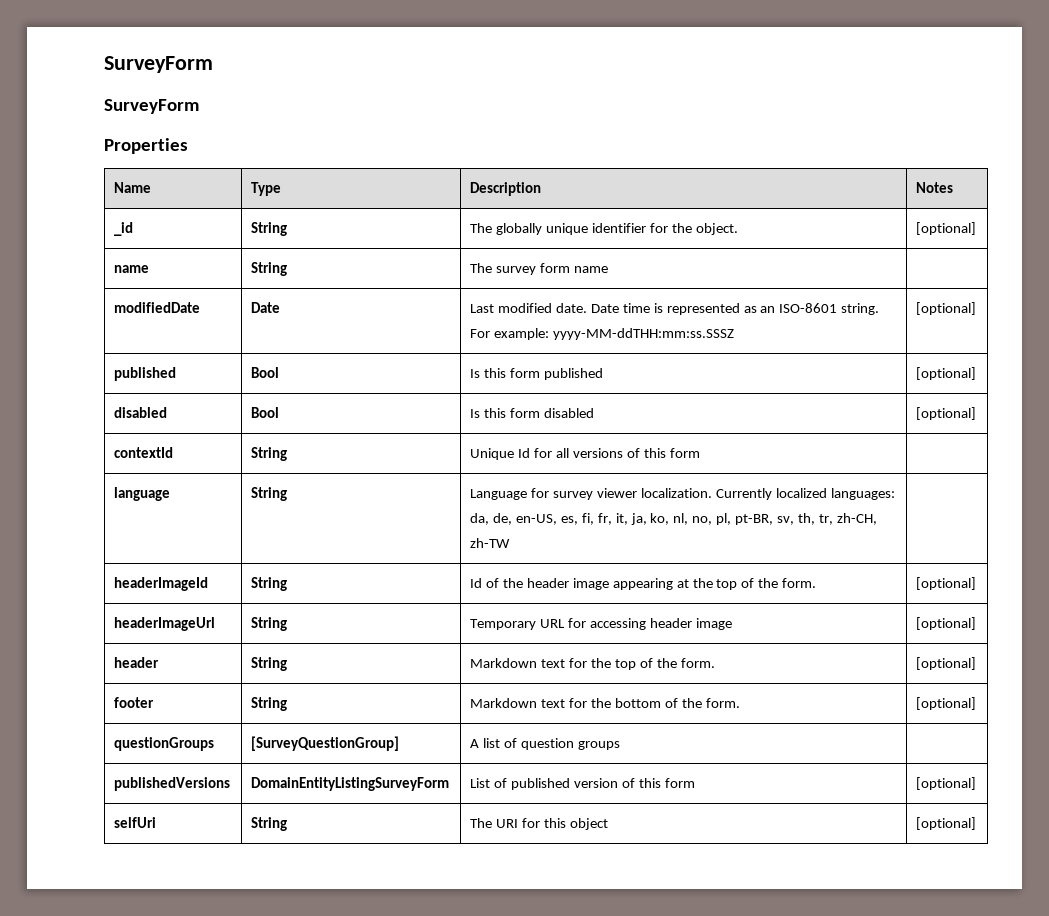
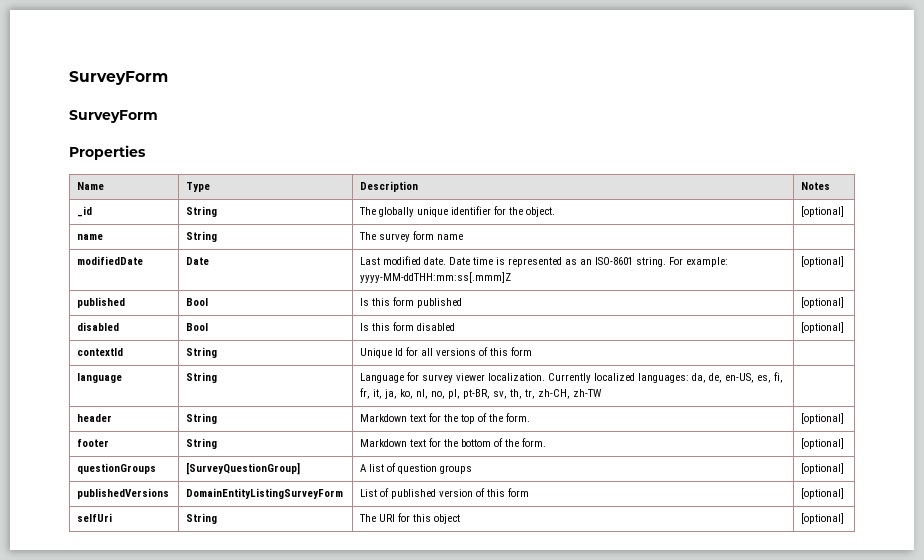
[552,328,734,340] yyyy-MM-ddTHH:mm:ss.SSSZ -> [360,272,512,283] yyyy-MM-ddTHH:mm:ss[.mmm]Z
[114,577,209,591] [251,577,288,591] [470,578,817,590] [916,577,977,590] [114,617,216,631] [251,617,288,631] [470,618,732,630] [916,617,977,630] // headerImageId | String | Id of the header image appearing at the top of the form. | [optional] // headerImageUrl | String | Temporary URL for accessing header image | [optional] -> (603, 393) none
(620, 745) none -> [801,463,845,474] [optional]

